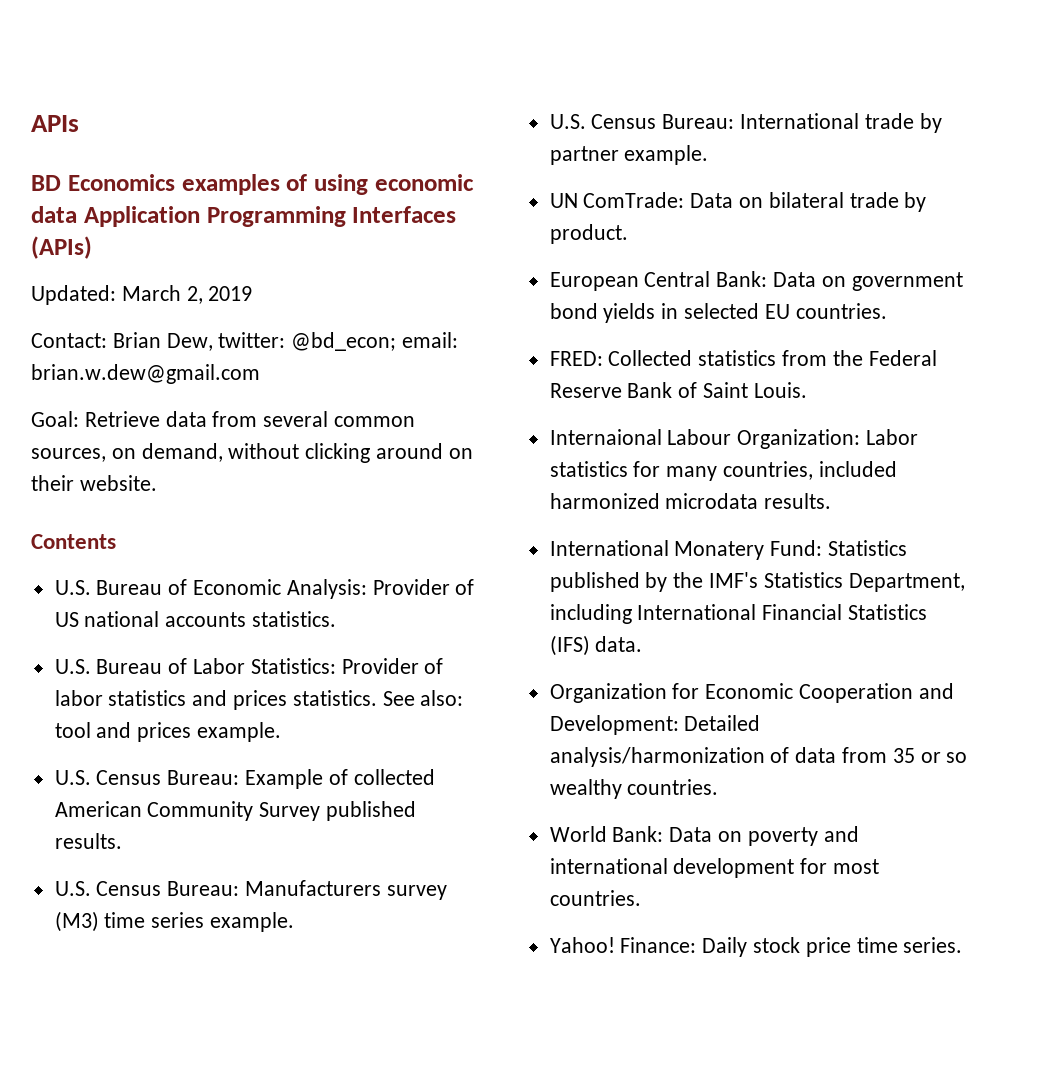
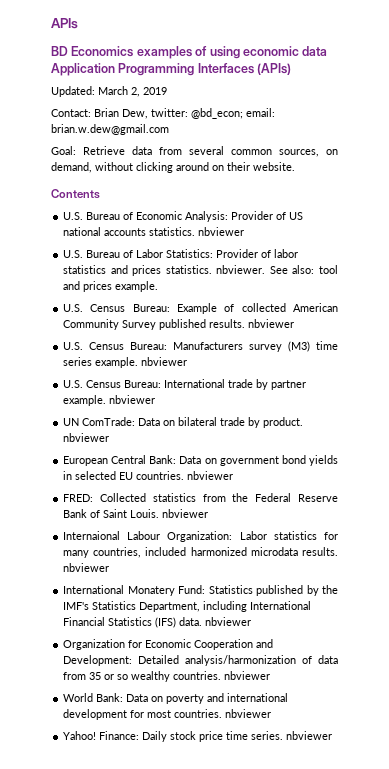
(337, 619) none -> [198,227,245,236] nbviewer
(377, 698) none -> [216,265,266,274] nbviewer.
(122, 841) none -> [248,319,295,328] nbviewer
(295, 922) none -> [141,357,188,366] nbviewer
(709, 155) none -> [109,395,156,404] nbviewer
(628, 234) none -> [63,433,110,442] nbviewer
(887, 311) none -> [187,471,234,480] nbviewer
(807, 390) none -> [162,509,209,518] nbviewer
(832, 501) none -> [63,563,110,572] nbviewer
(643, 644) none -> [205,617,252,626] nbviewer
(719, 787) none -> [224,671,271,680] nbviewer
(641, 898) none -> [225,709,272,718] nbviewer
(963, 945) none -> [286,731,333,740] nbviewer

